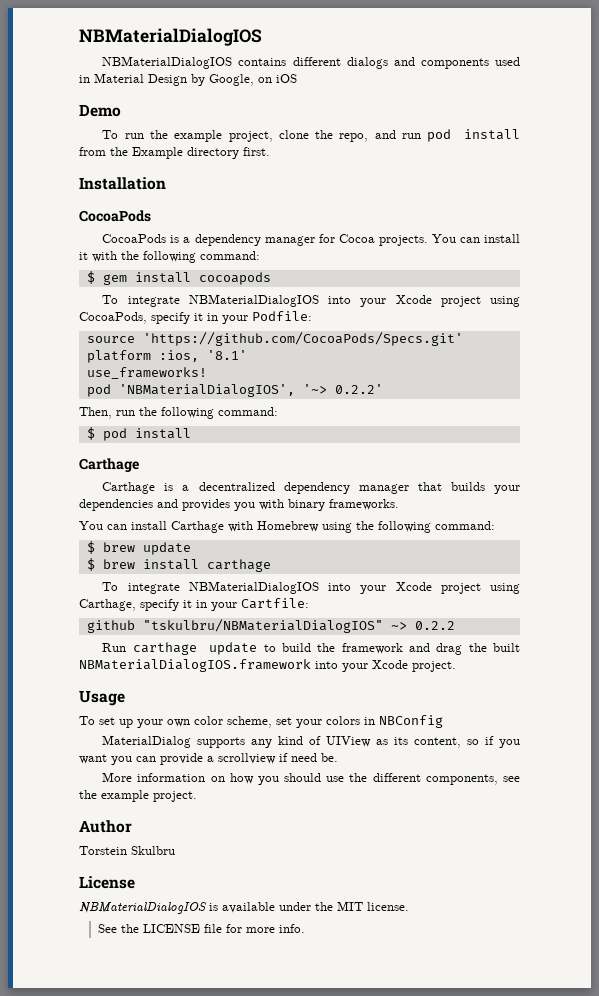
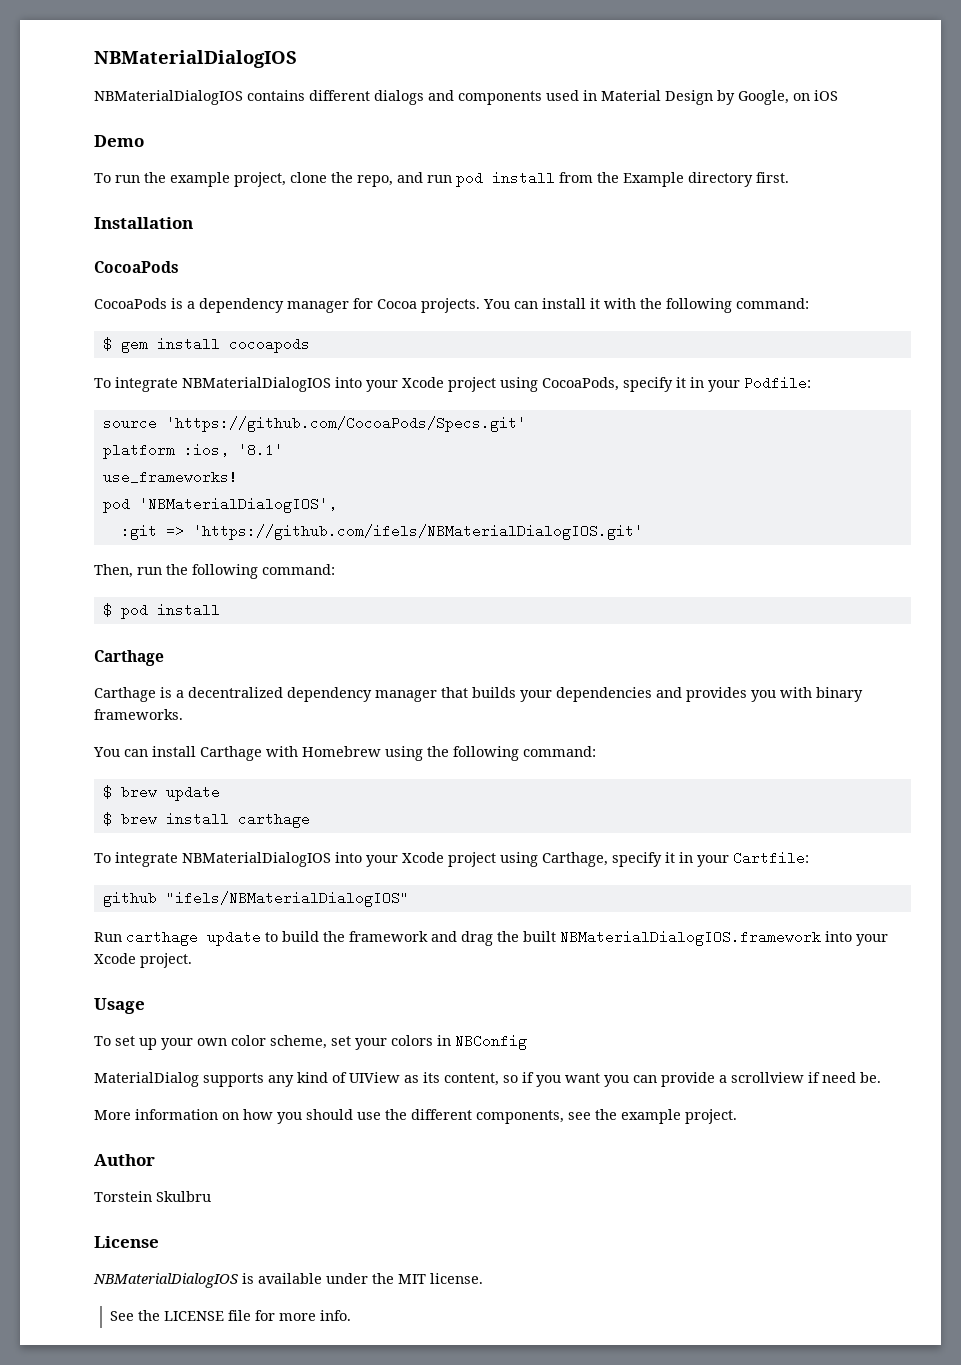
[302,384,383,394] '~> 0.2.2' -> [120,524,643,540] // :git => 'https://github.com/ifels/NBMaterialDialogIOS.git'
[142,619,455,633] "tskulbru/NBMaterialDialogIOS" ~> 0.2.2 -> [165,891,409,907] "ifels/NBMaterialDialogIOS"

